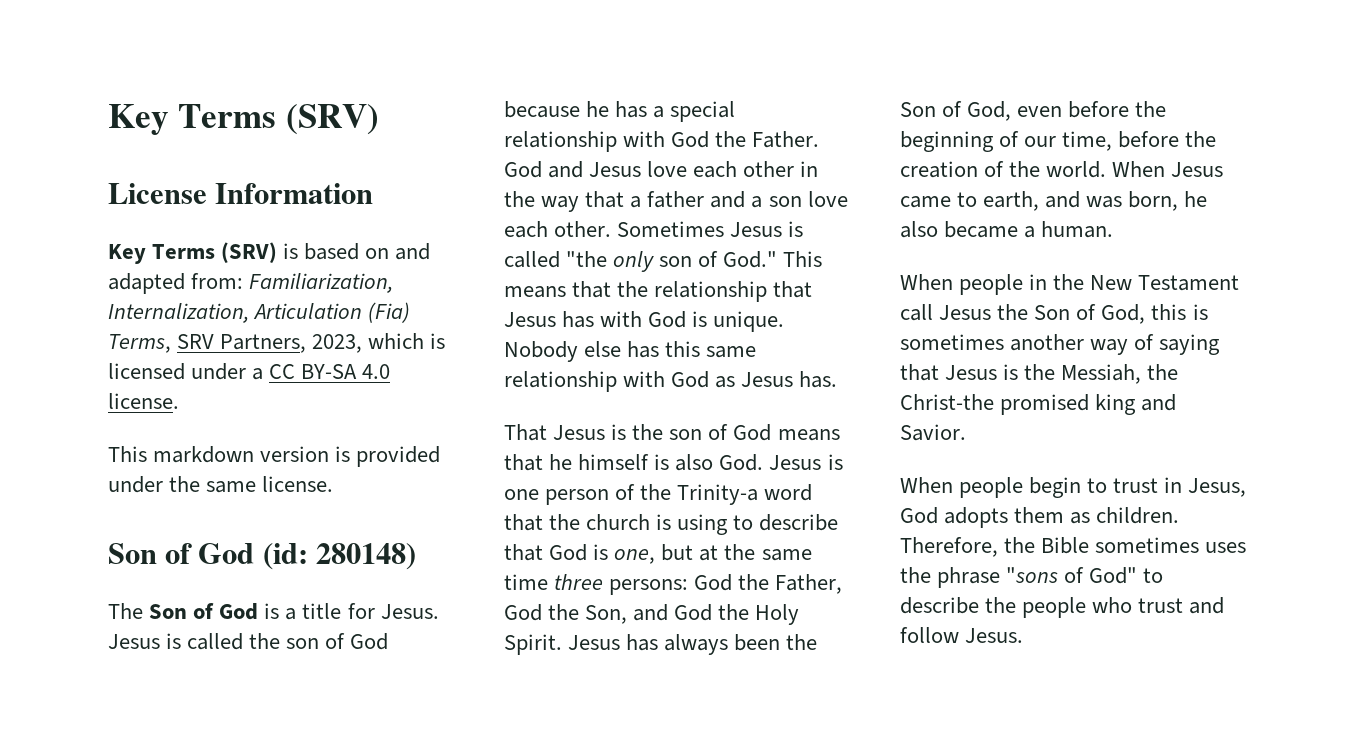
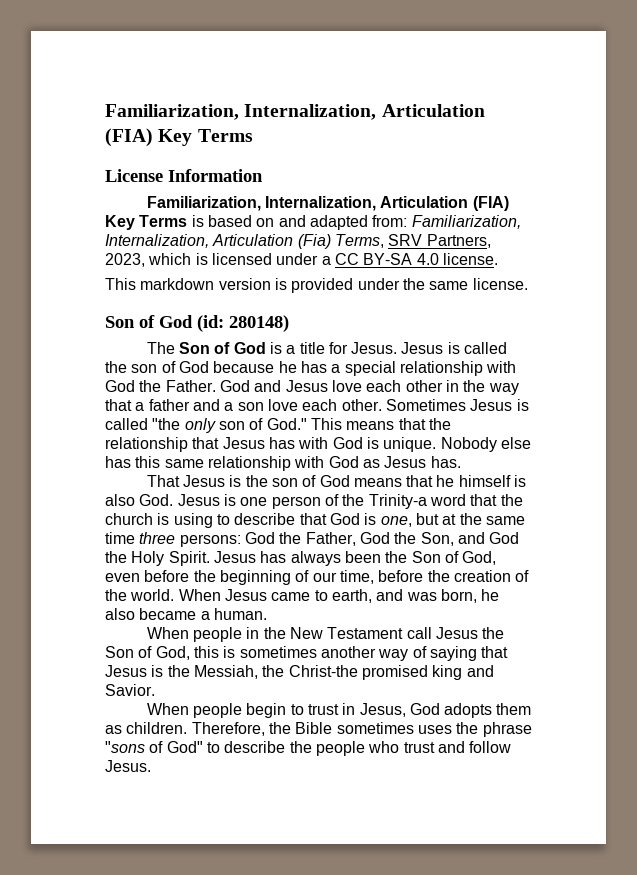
[108,104,379,135] Key Terms (SRV) -> [105,104,485,120] [105,128,253,147] Familiarization, Internalization, Articulation (FIA) Key Terms
[108,242,278,264] Key Terms (SRV) -> [146,196,509,211] [105,215,188,230] Familiarization, Internalization, Articulation (FIA) Key Terms

